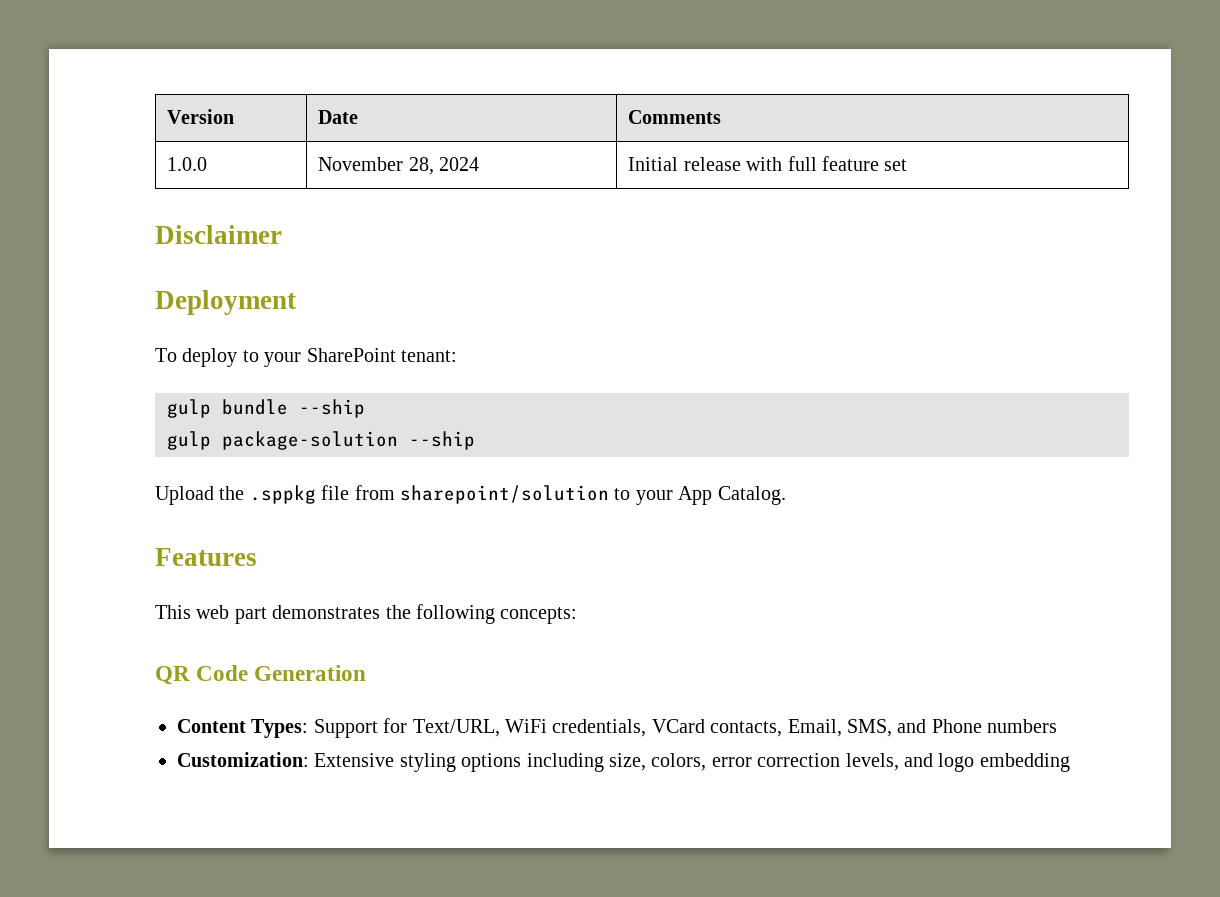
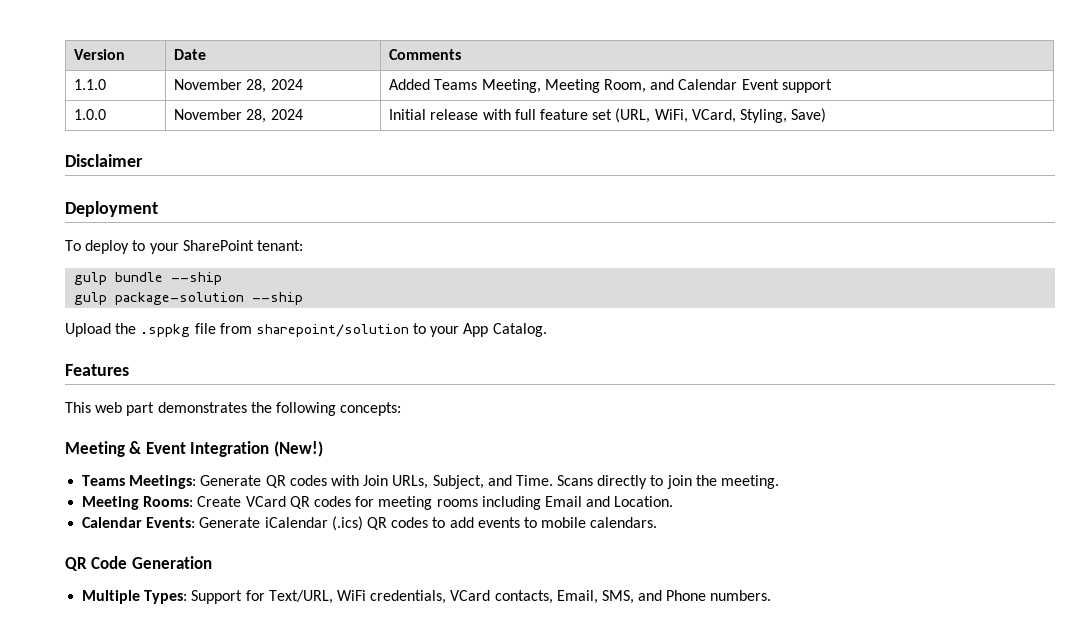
(722, 117) none -> [74,79,107,90] [174,79,303,93] [389,79,832,93] // 1.1.0 | November 28, 2024 | Added Teams Meeting, Meeting Room, and Calendar Event support
(908, 165) none -> [615,108,827,123] (URL, WiFi, VCard, Styling, Save)
(578, 615) none -> [65,441,323,457] [82,475,780,489] [82,496,674,510] [82,516,658,531] // Meeting & Event Integration (New!) // Teams Meetings: Generate QR codes with Join URLs, Subject, and Time. Scans directly to join the meeting. // Meeting Rooms: Create VCard QR codes for meeting rooms including Email and Location. // Calendar Events: Generate iCalendar (.ics) QR codes to add events to mobile calendars.
[177,719,246,733] Content -> [82,590,141,604] Multiple
[987,719,1058,733] [177,752,1070,772] numbers // Customization: Extensive styling options including size, colors, error correction levels, and logo embedding -> [710,590,772,601] numbers.

